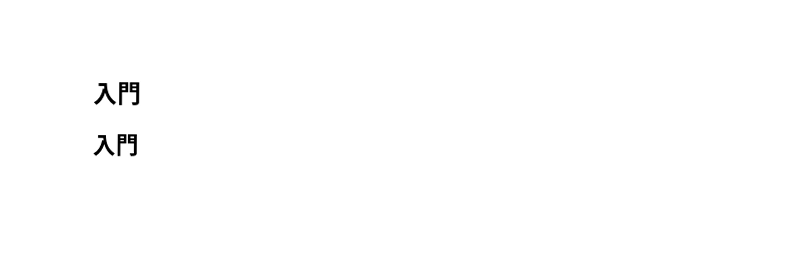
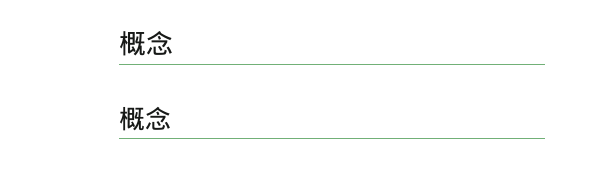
[93,82,142,106] [92,134,139,157] 入門 // 入門 -> [119,30,173,56] [119,106,171,131] 概念 // 概念

